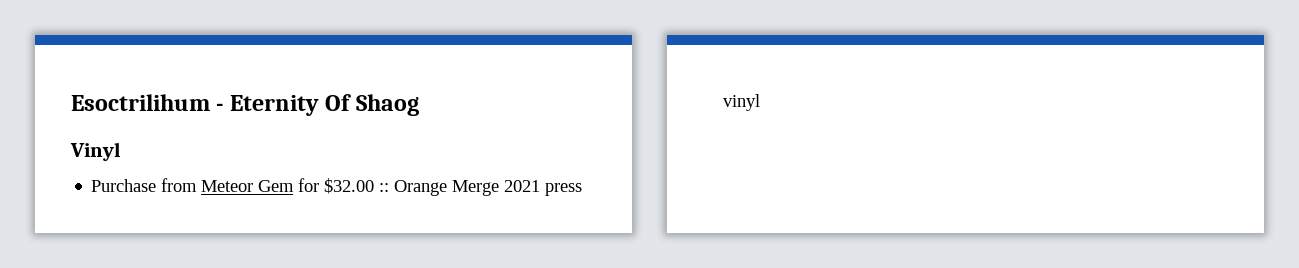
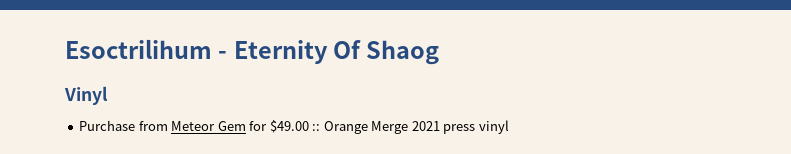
[324,178,375,194] $32.00 -> [269,120,309,133] $49.00

